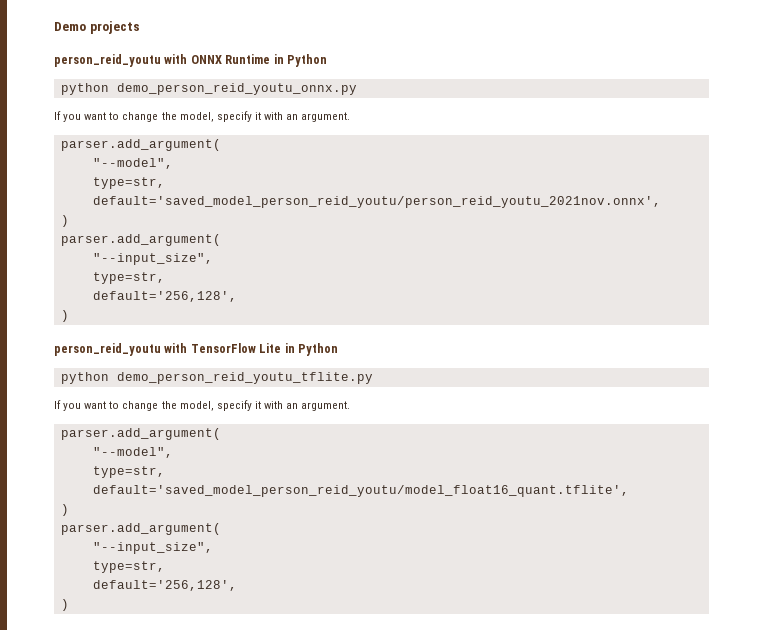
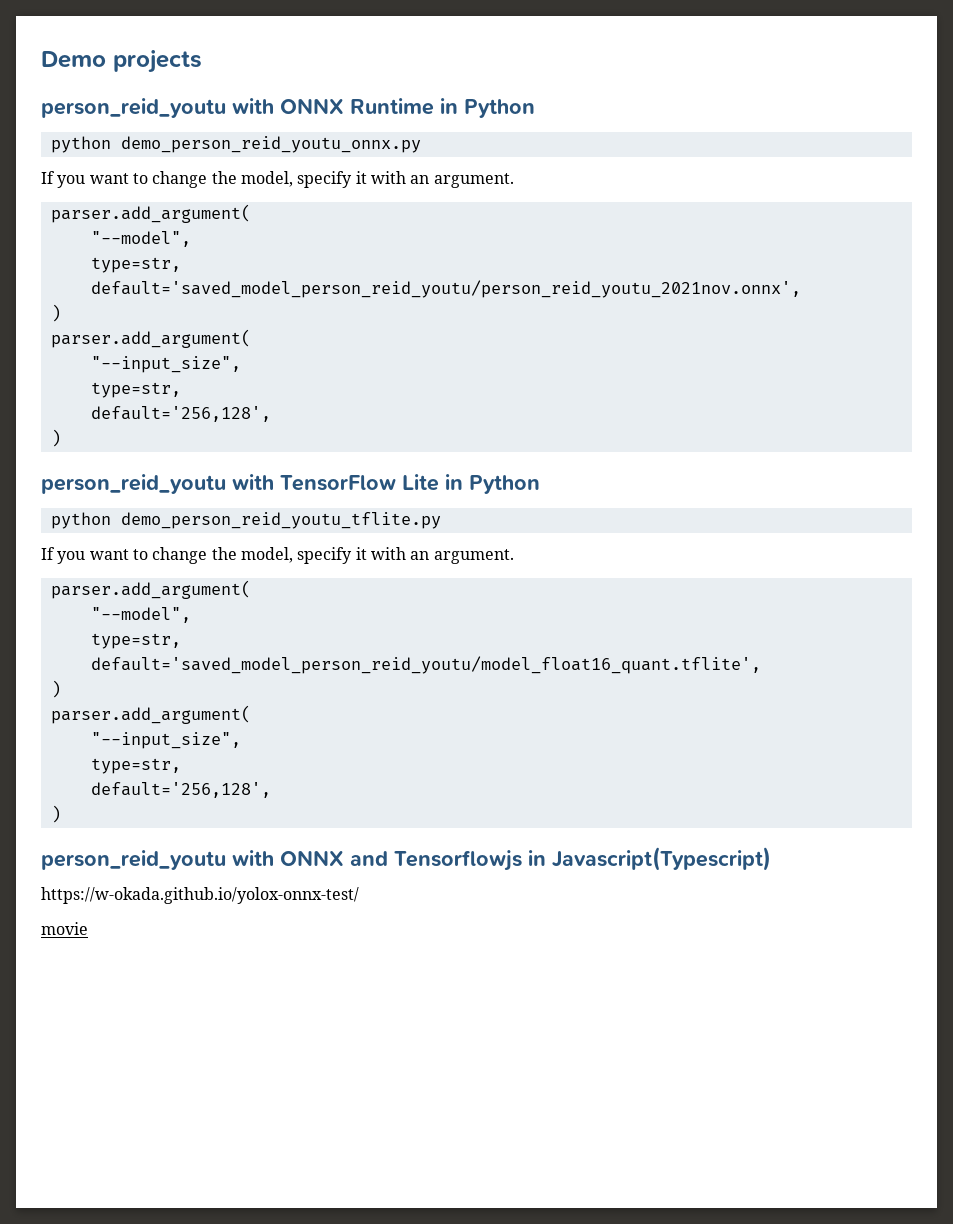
(69, 605) none -> [41,847,771,871] [41,887,359,904] [41,922,88,935] // person_reid_youtu with ONNX and Tensorflowjs in Javascript(Typescript) // https://w-okada.github.io/yolox-onnx-test/ // movie

